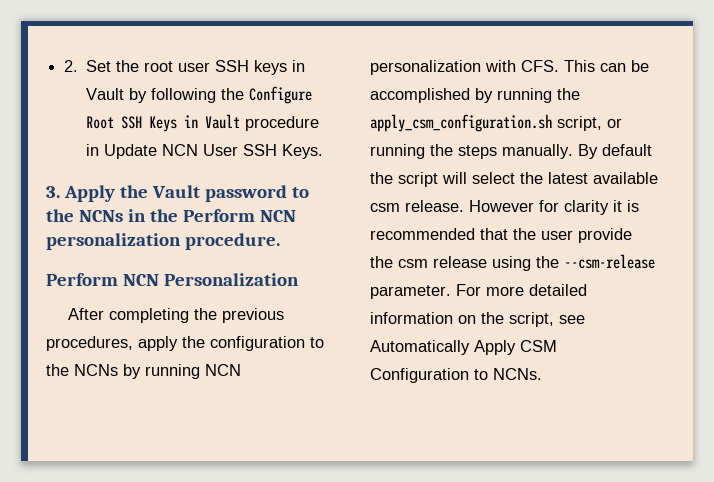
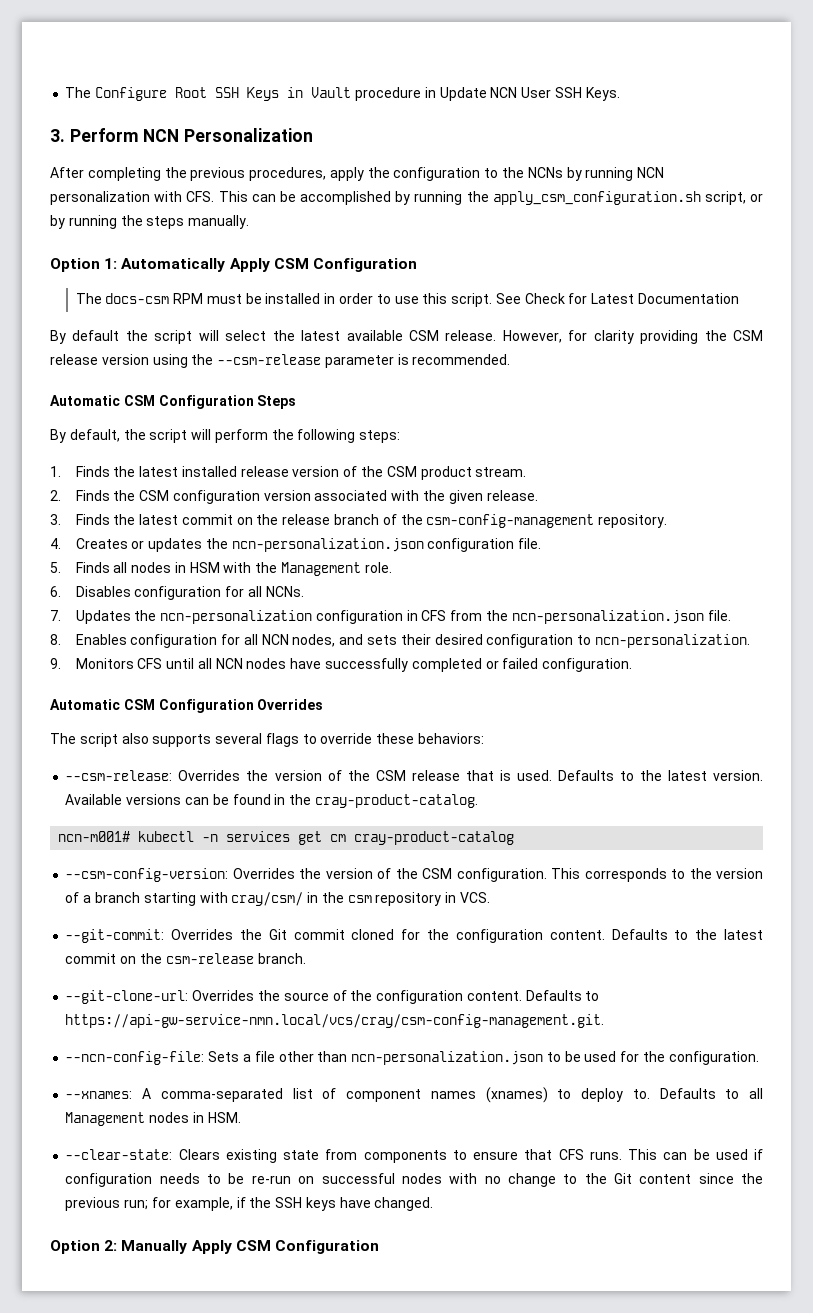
[64,60,306,75] [86,88,245,103] 2. Set the root user SSH keys in Vault by following the -> [65,87,92,98] The
[63,185,309,202] [46,209,296,222] [46,233,280,250] Apply the Vault password to the NCNs in the Perform NCN personalization procedure. // -> (65, 135) none
(622, 123) none -> [50,215,65,229] by
(573, 151) none -> [50,258,417,272] [75,293,740,307] // Option 1: Automatically Apply CSM Configuration // The docs-csm RPM must be installed in order to use this script. See Check for Latest Documentation //
[370,200,639,215] [370,228,632,243] [370,254,655,271] [370,284,587,299] [370,312,585,327] [370,340,557,355] [370,368,542,383] csm release. However for clarity it is recommended that the user provide the csm release using the --csm-release parameter. For more detailed information on the script, see Automatically Apply CSM Configuration to NCNs. -> [408,330,763,344] [50,354,511,368] [50,395,297,409] [50,429,401,443] [50,466,527,480] [50,490,538,504] [50,514,668,528] [50,538,542,552] [50,562,392,576] [50,586,304,600] [50,610,731,624] [50,634,750,648] [50,658,633,672] [50,699,324,713] [50,733,485,747] [65,770,763,781] [65,794,478,808] [58,831,515,845] [65,868,763,882] [65,892,490,906] [65,929,763,943] [65,953,306,964] [65,990,600,1004] [65,1014,605,1028] [65,1051,759,1065] [65,1087,764,1103] [65,1112,241,1126] [65,1149,764,1163] [65,1173,764,1187] [65,1197,434,1211] [50,1240,379,1254] CSM release. However, for clarity providing the CSM release version using the --csm-release parameter is recommended. // Automatic CSM Configuration Steps // By default, the script will perform the following steps: // 1. Finds the latest installed release version of the CSM product stream. // 2. Finds the CSM configuration version associated with the given release. // 3. Finds the latest commit on the release branch of the csm-config-management repository. // 4. Creates or updates the ncn-personalization.json configuration file. // 5. Finds all nodes in HSM with the Management role. // 6. Disables configuration for all NCNs. // 7. Updates the ncn-personalization configuration in CFS from the ncn-personalization.json file. // 8. Enables configuration for all NCN nodes, and sets their desired configuration to ncn-personalization. // 9. Monitors CFS until all NCN nodes have successfully completed or failed configuration. // Automatic CSM Configuration Overrides // The script also supports several flags to override these behaviors: // --csm-release: Overrides the version of the CSM release that is used. Defaults to the latest version. Available versions can be found in the cray-product-catalog. // ncn-m001# kubectl -n services get cm cray-product-catalog // --csm-config-version: Overrides the version of the CSM configuration. This corresponds to the version of a branch starting with cray/csm/ in the csm repository in VCS. // --git-commit: Overrides the Git commit cloned for the configuration content. Defaults to the latest commit on the csm-release branch. // --git-clone-url: Overrides the source of the configuration content. Defaults to https://api-gw-service-nmn.local/vcs/cray/csm-config-management.git. // --ncn-config-file: Sets a file other than ncn-personalization.json to be used for the configuration. // --xnames: A comma-separated list of component names (xnames) to deploy to. Defaults to all Management nodes in HSM. // --clear-state: Clears existing state from components to ensure that CFS runs. This can be used if configuration needs to be re-run on successful nodes with no change to the Git content since the previous run; for example, if the SSH keys have changed. // Option 2: Manually Apply CSM Configuration

